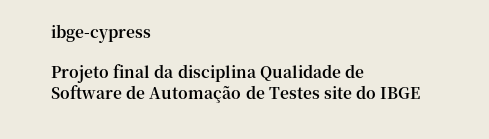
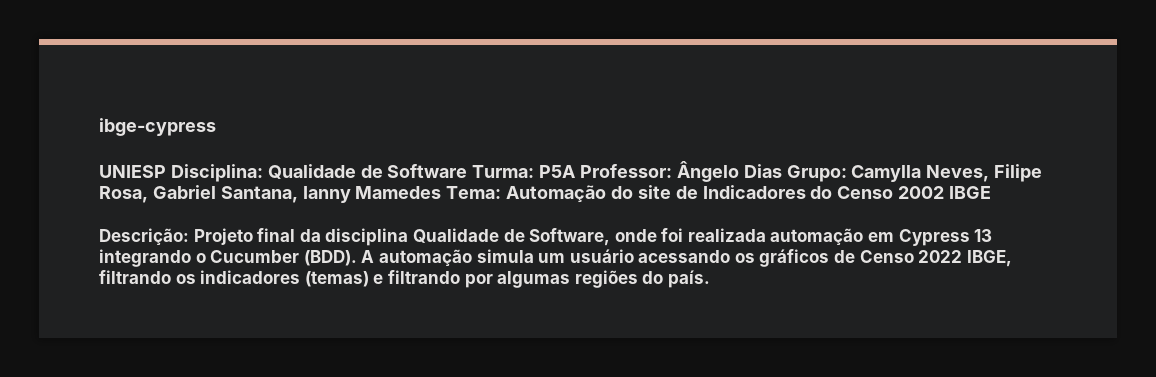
(151, 33) none -> [99,161,1043,182] [99,185,992,203] [99,228,189,245] UNIESP Disciplina: Qualidade de Software Turma: P5A Professor: Ângelo Dias Grupo: Camylla Neves, Filipe Rosa, Gabriel Santana, Ianny Mamedes Tema: Automação do site de Indicadores do Censo 2002 IBGE // Descrição:
[51,85,421,103] Software de Automação de Testes site do IBGE -> [529,228,993,246] [99,249,1012,267] [99,270,710,288] Software, onde foi realizada automação em Cypress 13 integrando o Cucumber (BDD). A automação simula um usuário acessando os gráficos de Censo 2022 IBGE, filtrando os indicadores (temas) e filtrando por algumas regiões do país.

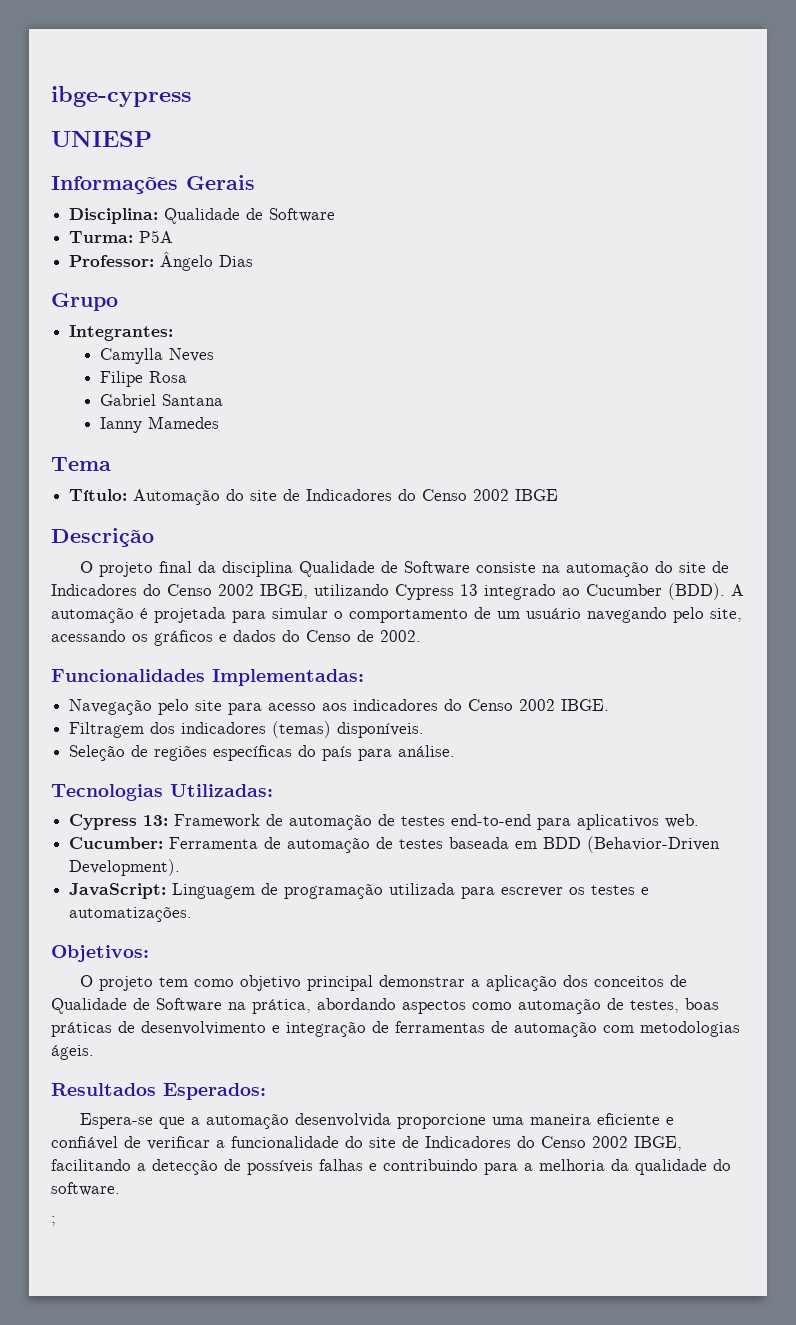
(166, 171) none -> [51,175,255,194] // Informações Gerais //
(468, 171) none -> (336, 215) //
(576, 171) none -> (174, 236) //
[786,164,1043,182] [99,185,298,203] Grupo: Camylla Neves, Filipe Rosa, Gabriel Santana, -> [51,293,118,311] [69,325,174,341] [100,348,215,364] [100,371,188,387] [100,394,224,406] // Grupo // Integrantes: // Camylla Neves // Filipe Rosa // Gabriel Santana //
[446,186,502,199] Tema: -> [51,457,111,471] [69,489,128,501] // Tema // Título:
[99,228,253,245] Descrição: Projeto -> [51,528,154,547] [80,561,154,577] Descrição // O projeto
[529,228,993,246] [99,249,1012,267] [99,270,710,288] Software, onde foi realizada automação em Cypress 13 integrando o Cucumber (BDD). A automação simula um usuário acessando os gráficos de Censo 2022 IBGE, filtrando os indicadores (temas) e filtrando por algumas regiões do país. -> [404,561,730,577] [51,583,744,600] [51,607,742,623] [51,630,421,646] [51,669,364,686] [69,699,610,715] [69,721,425,738] [69,745,456,761] [51,784,273,801] [69,814,700,830] [69,836,721,853] [69,859,181,876] [69,883,650,899] [69,906,193,922] [51,945,149,962] [80,975,688,991] [51,998,719,1014] [51,1021,740,1037] [51,1045,94,1060] [51,1083,266,1100] [80,1113,675,1129] [51,1136,682,1151] [51,1159,731,1175] [51,1182,120,1196] [51,1216,56,1226] Software consiste na automação do site de Indicadores do Censo 2002 IBGE, utilizando Cypress 13 integrado ao Cucumber (BDD). A automação é projetada para simular o comportamento de um usuário navegando pelo site, acessando os gráficos e dados do Censo de 2002. // Funcionalidades Implementadas: // Navegação pelo site para acesso aos indicadores do Censo 2002 IBGE. // Filtragem dos indicadores (temas) disponíveis. // Seleção de regiões específicas do país para análise. // Tecnologias Utilizadas: // Cypress 13: Framework de automação de testes end-to-end para aplicativos web. // Cucumber: Ferramenta de automação de testes baseada em BDD (Behavior-Driven Development). // JavaScript: Linguagem de programação utilizada para escrever os testes e automatizações. // Objetivos: // O projeto tem como objetivo principal demonstrar a aplicação dos conceitos de Qualidade de Software na prática, abordando aspectos como automação de testes, boas práticas de desenvolvimento e integração de ferramentas de automação com metodologias ágeis. // Resultados Esperados: // Espera-se que a automação desenvolvida proporcione uma maneira eficiente e confiável de verificar a funcionalidade do site de Indicadores do Censo 2002 IBGE, facilitando a detecção de possíveis falhas e contribuindo para a melhoria da qualidade do software. // ;

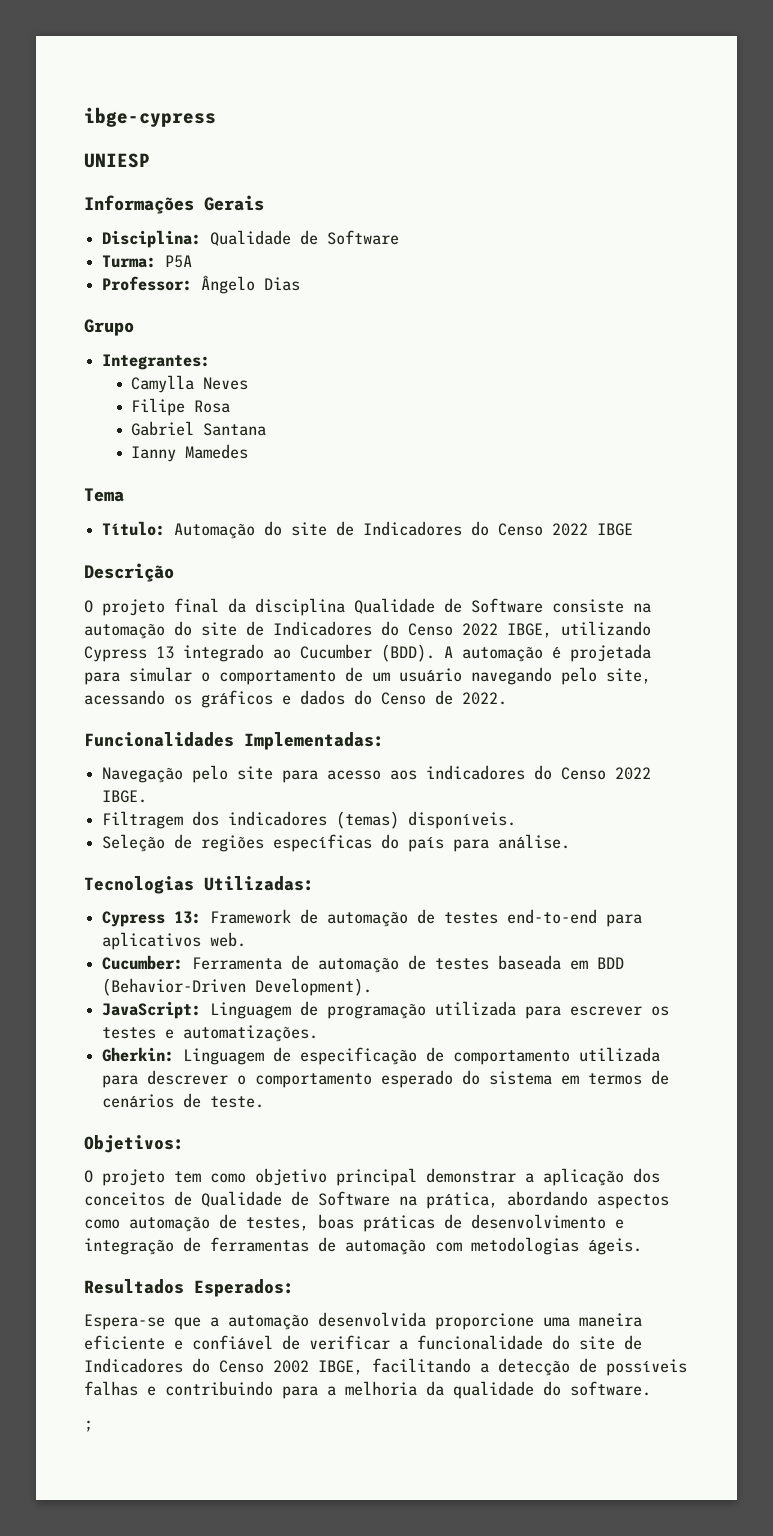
[473,489,510,501] 2002 -> [552,523,589,536] 2022
[218,584,254,596] 2002 -> [462,623,498,636] 2022
[380,630,421,642] 2002. -> [462,692,507,705] 2022.
[519,699,556,711] 2002 -> [615,767,652,780] 2022
(193, 914) none -> [102,1047,661,1065] [102,1070,670,1088] [102,1093,265,1108] // Gherkin: Linguagem de especificação de comportamento utilizada para descrever o comportamento esperado do sistema em termos de cenários de teste.

